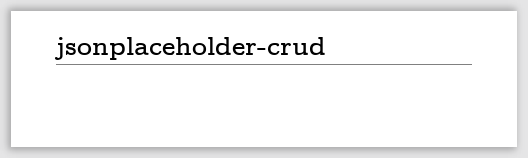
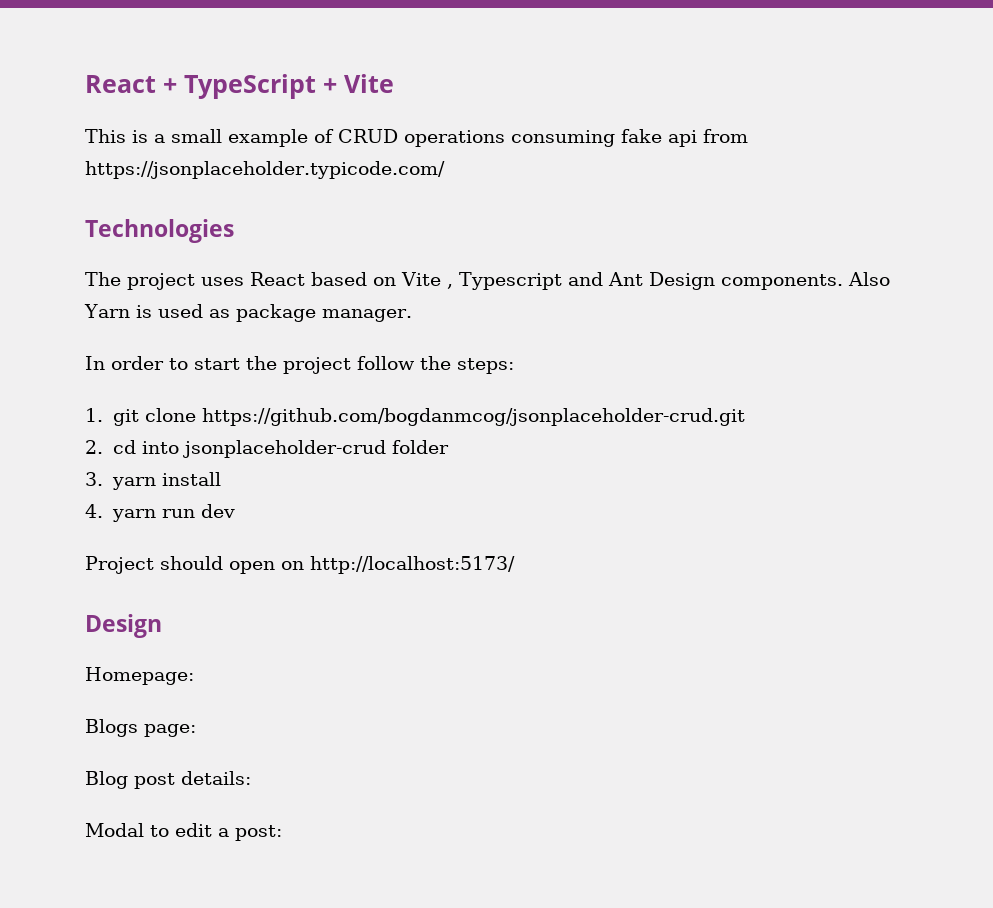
[54,37,326,60] jsonplaceholder-crud -> [85,74,394,99] [85,129,748,147] [85,161,445,179] [85,219,234,243] [85,272,890,290] [84,304,412,322] [85,356,514,374] [85,408,745,426] [85,440,449,458] [85,472,221,490] [85,504,235,522] [85,556,515,574] [85,614,162,638] [85,667,194,685] [85,719,196,737] [85,771,251,789] [85,823,282,841] React + TypeScript + Vite // This is a small example of CRUD operations consuming fake api from https://jsonplaceholder.typicode.com/ // Technologies // The project uses React based on Vite , Typescript and Ant Design components. Also Yarn is used as package manager. // In order to start the project follow the steps: // 1. git clone https://github.com/bogdanmcog/jsonplaceholder-crud.git // 2. cd into jsonplaceholder-crud folder // 3. yarn install // 4. yarn run dev // Project should open on http://localhost:5173/ // Design // Homepage: // Blogs page: // Blog post details: // Modal to edit a post:

